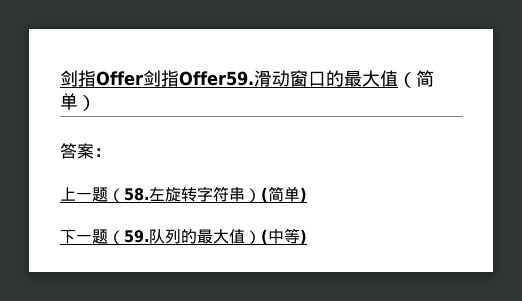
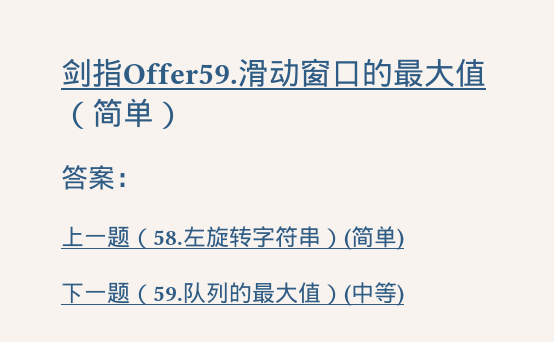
[60,70,179,87] 剑指Offer剑指 -> [61,58,123,87] 剑指

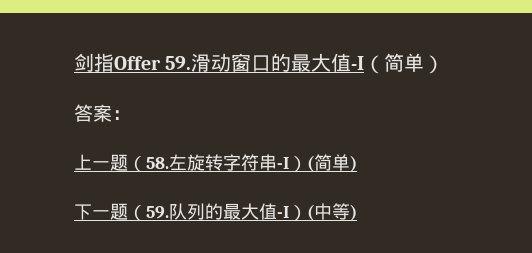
[123,63,238,84] Offer59. -> [114,56,192,70] Offer 59.
(486, 72) none -> [351,56,365,70] -I
(321, 237) none -> [277,157,289,169] -I
(321, 293) none -> [277,206,289,218] -I

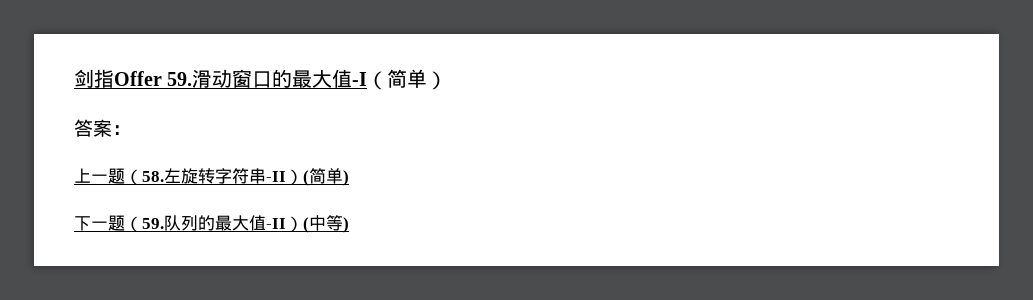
[277,157,289,169] -I -> [266,171,286,182] -II
[277,206,289,218] -I -> [266,218,286,229] -II

